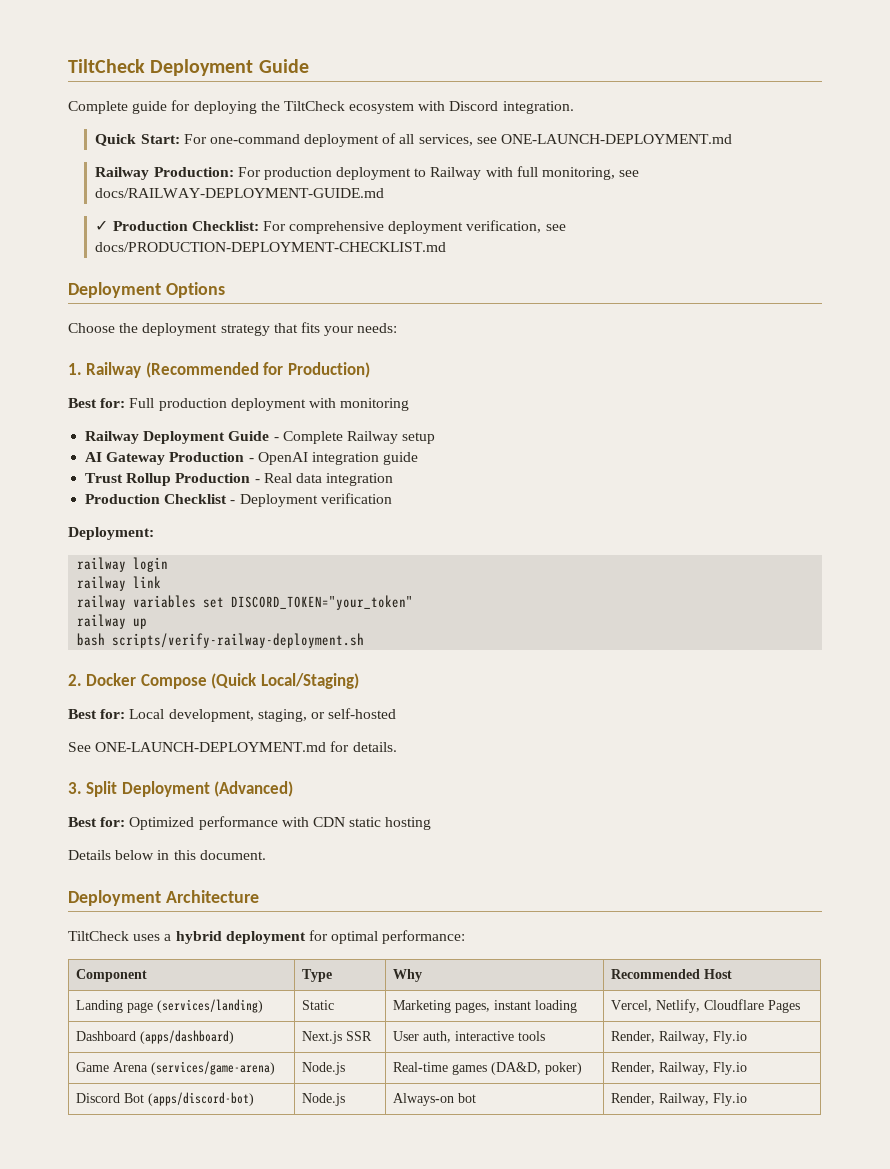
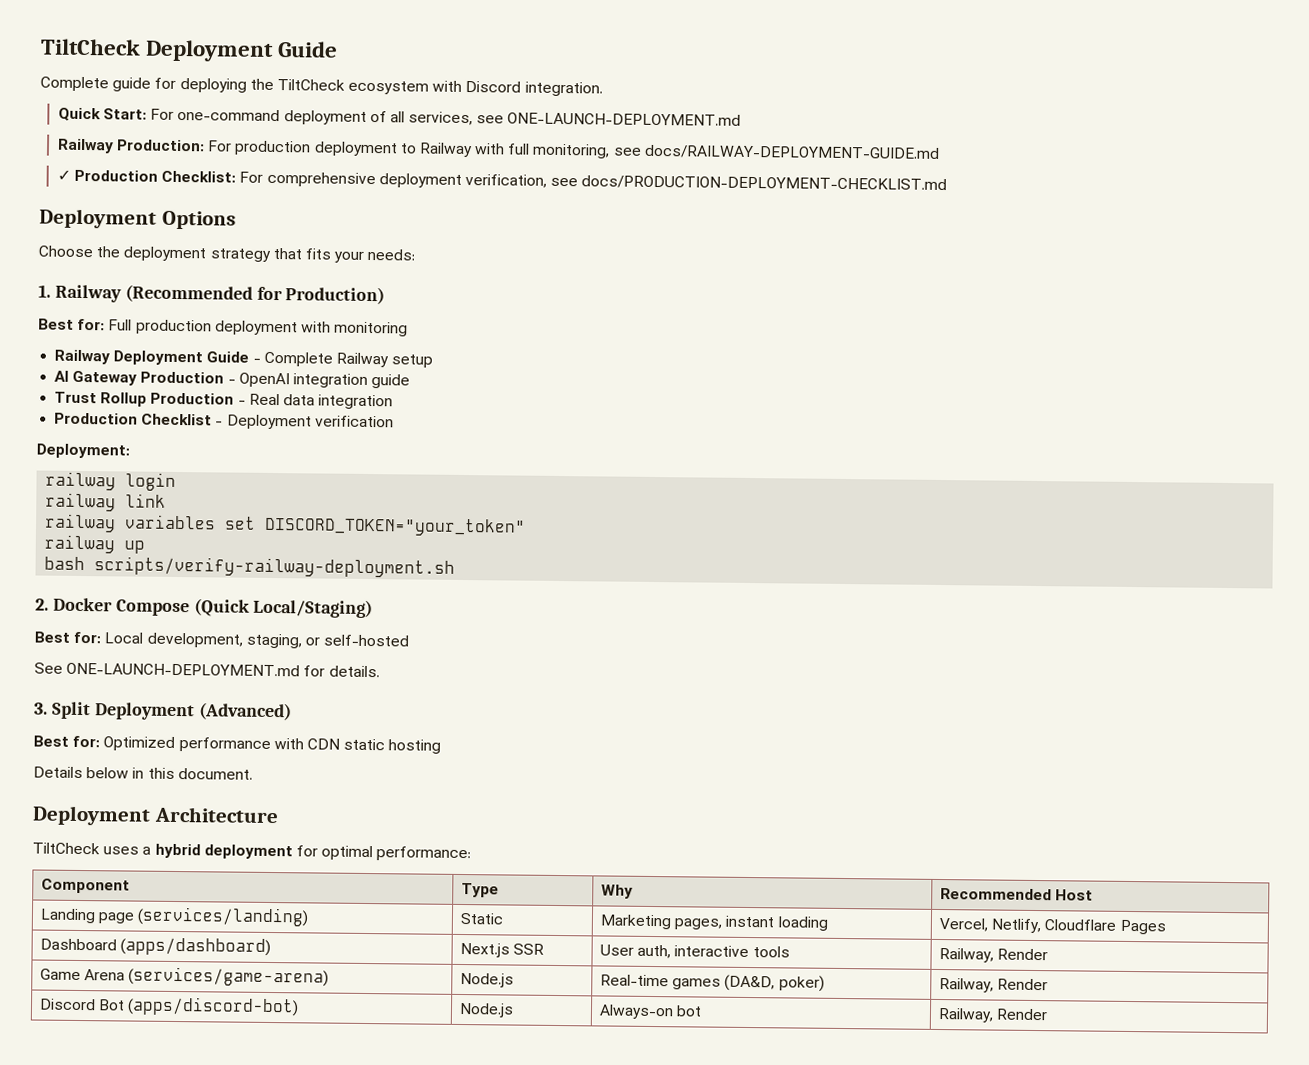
[611,1031,748,1044] Render, Railway, Fly.io -> [939,948,1049,963] Railway, Render
[611,1062,748,1075] Render, Railway, Fly.io -> [939,978,1049,993] Railway, Render
[611,1093,748,1106] Render, Railway, Fly.io -> [938,1008,1049,1023] Railway, Render

